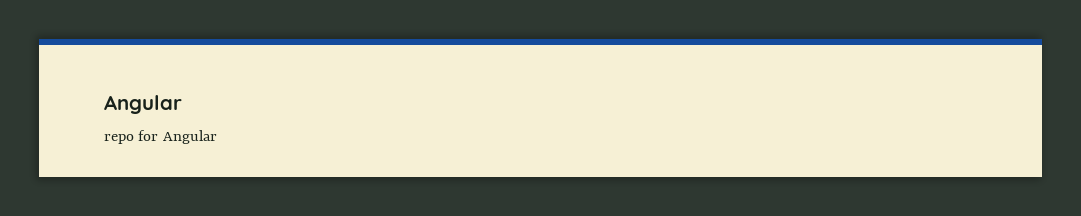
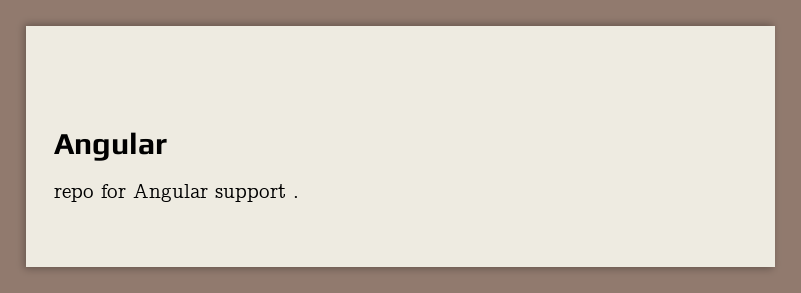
(217, 137) none -> [215,184,299,202] support .

